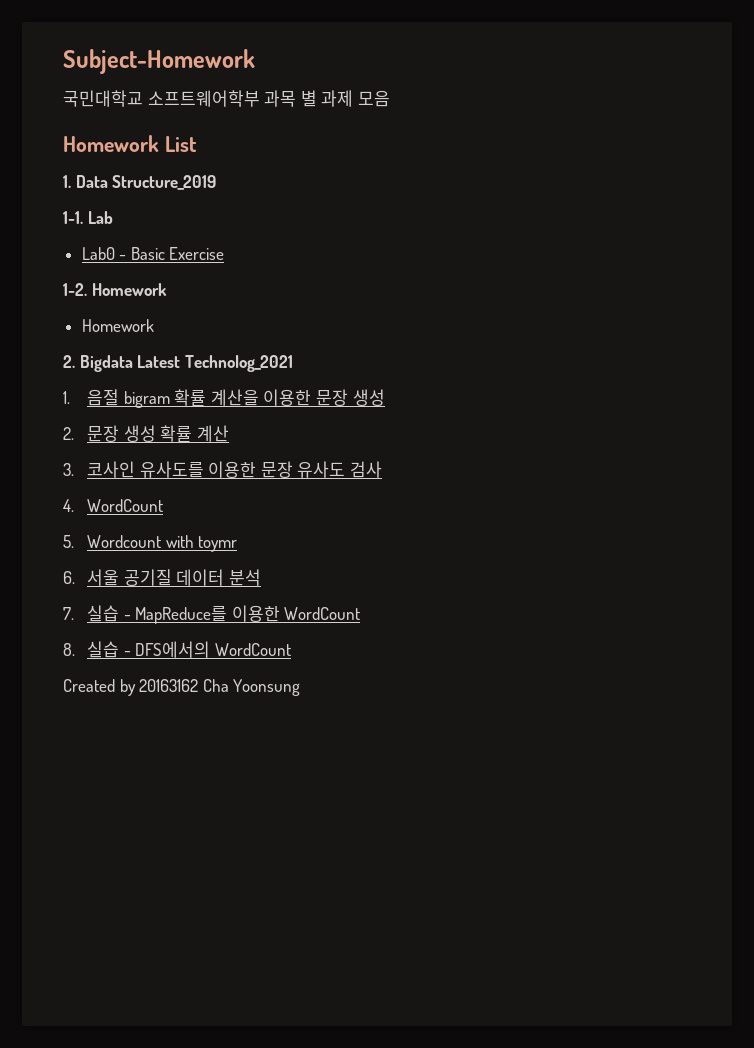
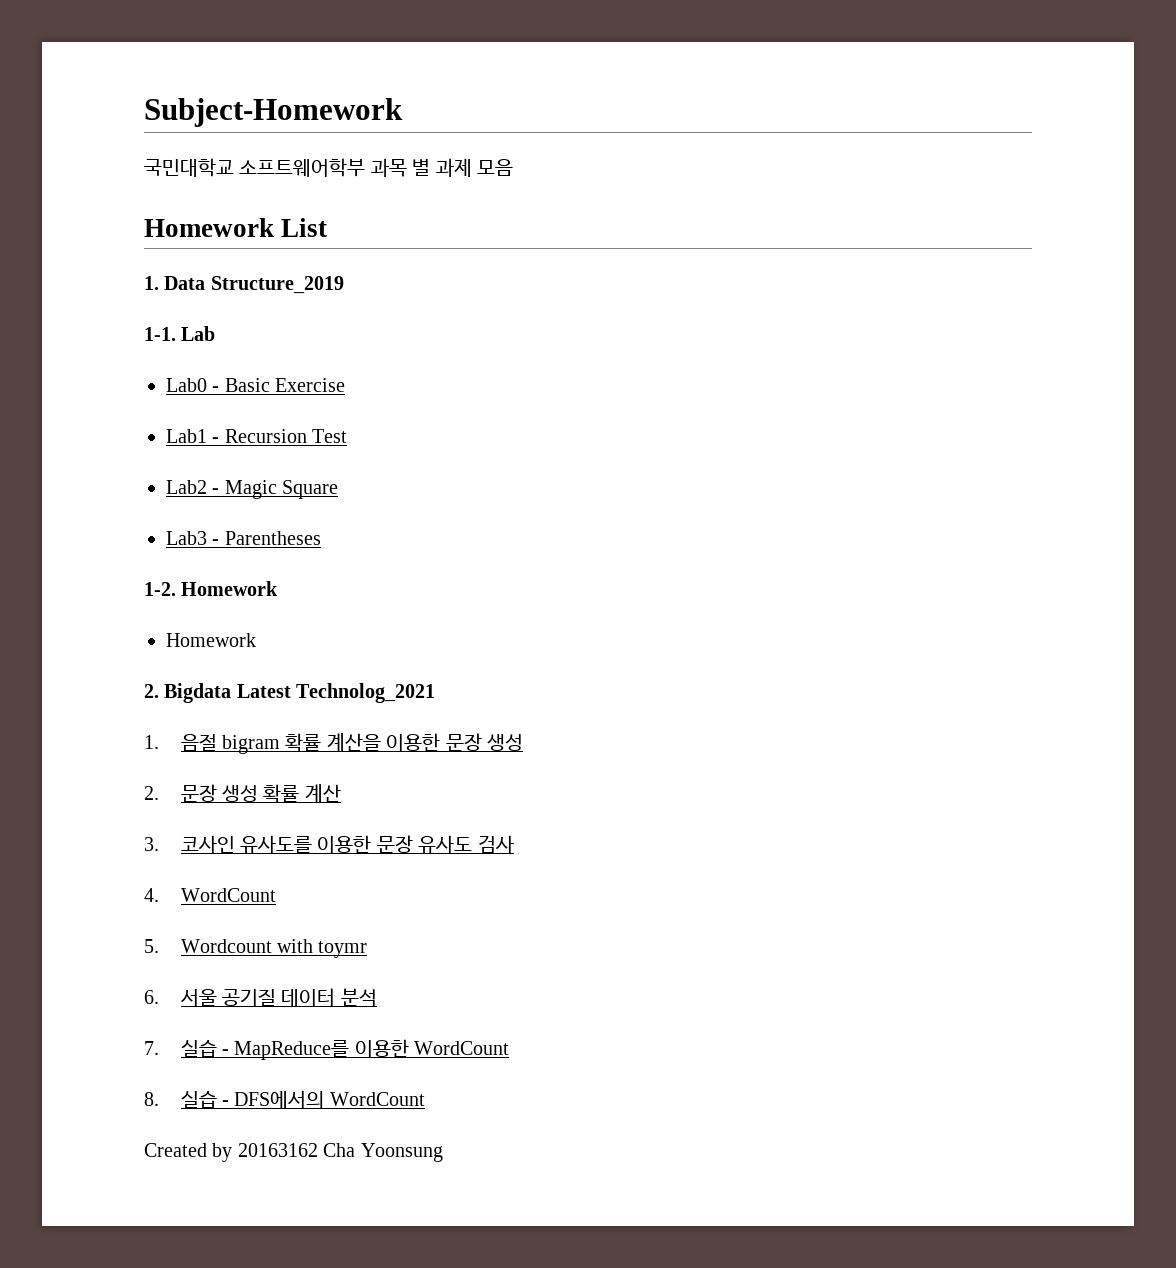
(225, 253) none -> [166,429,348,443] [166,480,339,499] [166,531,321,545] // Lab1 - Recursion Test // Lab2 - Magic Square // Lab3 - Parentheses

